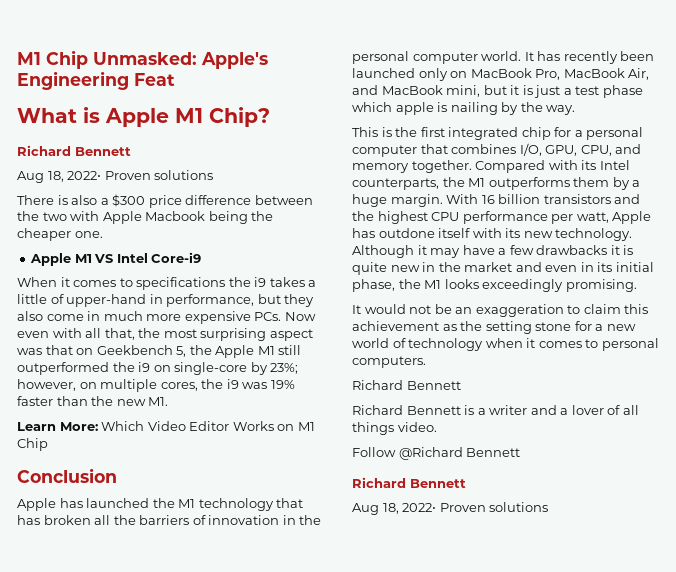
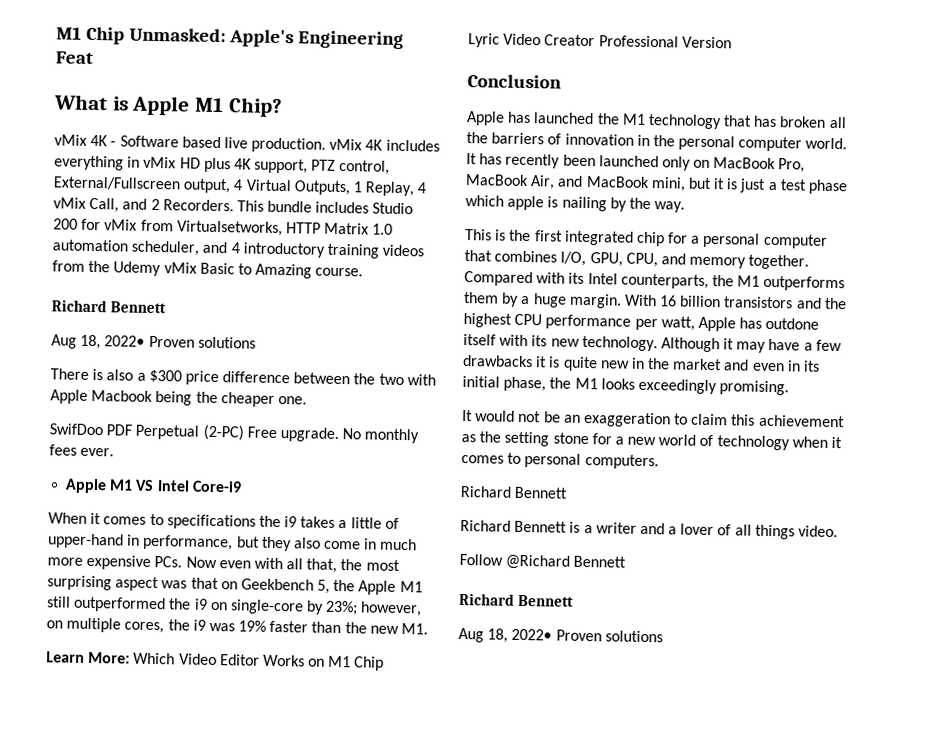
(270, 117) none -> [54,134,440,153] [54,155,391,175] [53,176,427,197] [53,197,414,215] [53,218,394,237] [52,239,425,259] [52,260,364,279] // vMix 4K - Software based live production. vMix 4K includes everything in vMix HD plus 4K support, PTZ control, External/Fullscreen output, 4 Virtual Outputs, 1 Replay, 4 vMix Call, and 2 Recorders. This bundle includes Studio 200 for vMix from Virtualsetworks, HTTP Matrix 1.0 automation scheduler, and 4 introductory training videos from the Udemy vMix Basic to Amazing course.
(103, 234) none -> [49,423,420,444] [49,444,115,457] // SwifDoo PDF Perpetual (2-PC) Free upgrade. No monthly fees ever.
(48, 444) none -> [468,33,732,49] // Lyric Video Creator Professional Version

